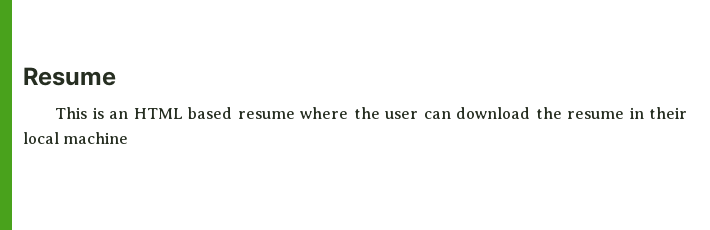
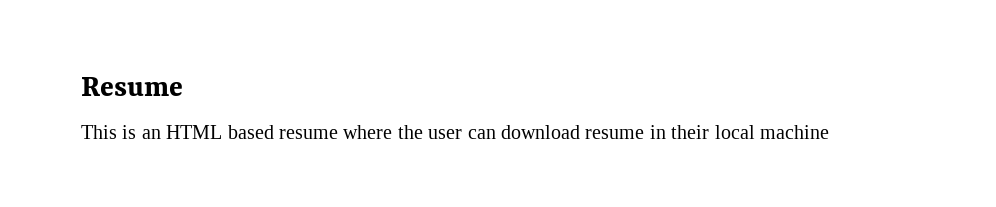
[535,107,562,119] the -> (580, 132) none

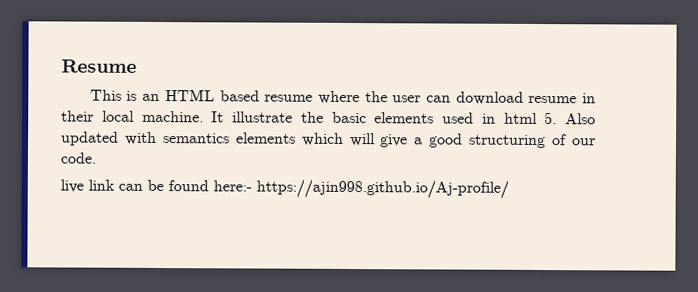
[759,125,829,139] machine -> [141,110,596,125] [60,131,597,149] [60,152,96,164] [60,179,509,199] machine. It illustrate the basic elements used in html 5. Also updated with semantics elements which will give a good structuring of our code. // live link can be found here:- https://ajin998.github.io/Aj-profile/

